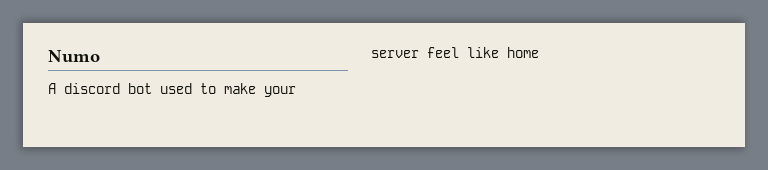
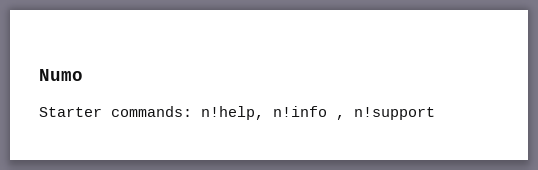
[48,83,296,97] [371,47,539,58] A discord bot used to make your server feel like home -> [39,106,435,120] Starter commands: n!help, n!info , n!support

